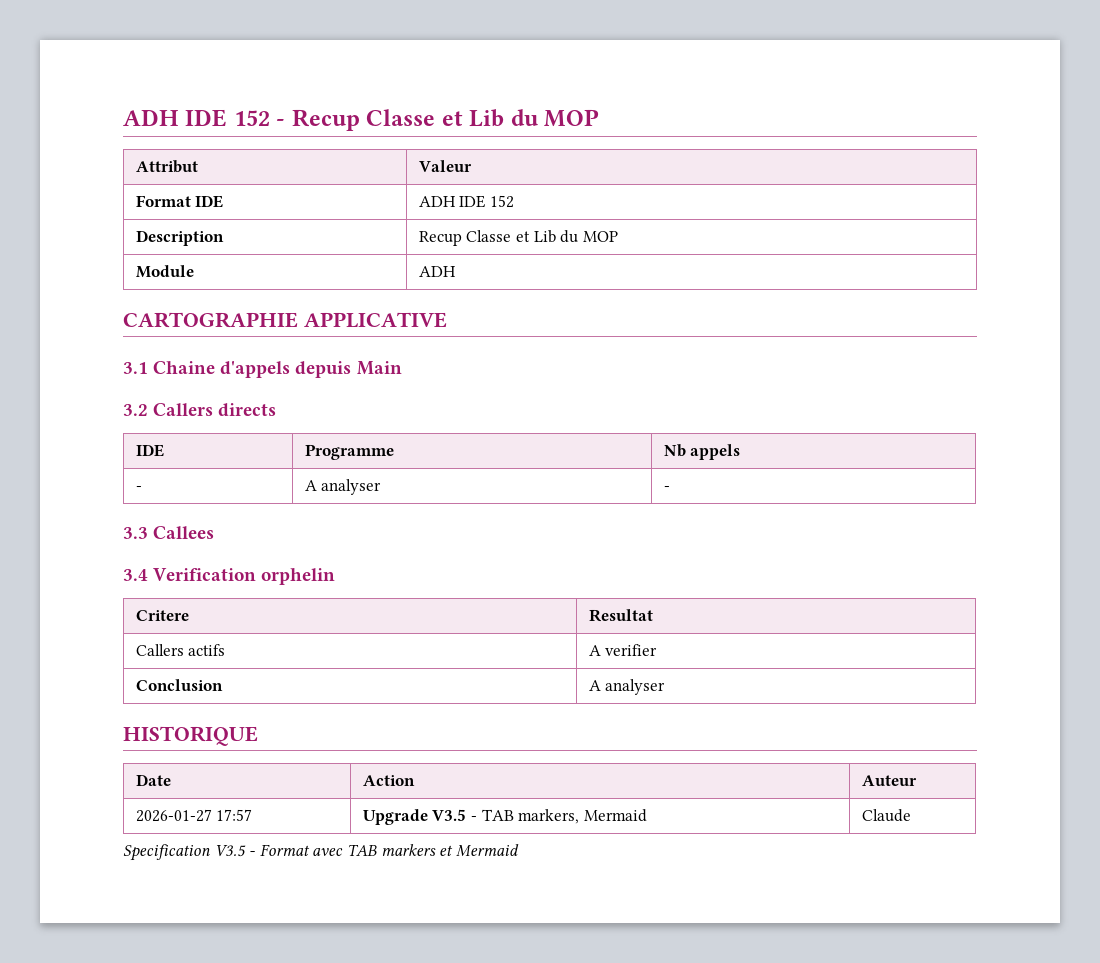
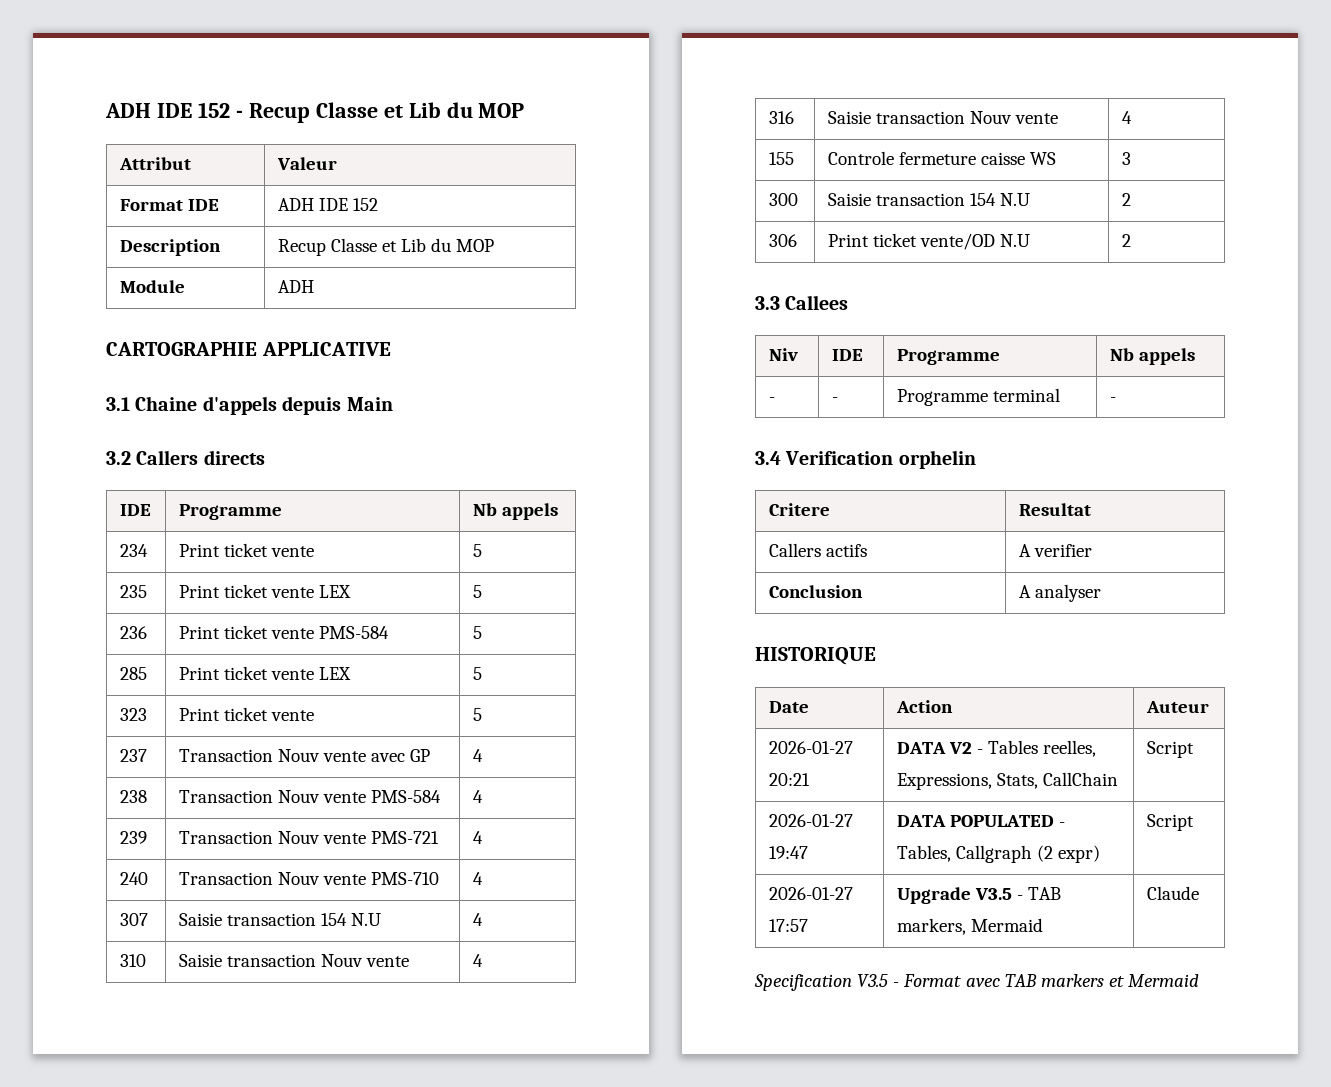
[135,486,142,491] [304,479,382,495] [663,486,670,491] [123,526,215,539] - | A analyser | - // 3.3 Callees -> [119,544,148,557] [178,543,314,557] [472,544,482,557] [119,585,147,598] [178,584,352,598] [472,585,482,598] [119,626,147,639] [178,625,390,639] [472,626,482,639] [119,667,147,680] [178,666,352,680] [472,667,482,680] [119,708,147,721] [178,707,314,721] [472,708,482,721] [119,749,147,762] [178,749,431,762] [472,749,483,762] [119,790,147,803] [178,790,442,803] [472,790,483,803] [119,831,147,844] [178,831,440,844] [472,831,483,844] [119,872,148,885] [178,872,440,885] [472,872,483,885] [119,913,148,926] [178,913,382,926] [472,913,483,926] [119,954,146,967] [178,954,410,967] [472,954,483,967] [768,111,794,124] [827,111,1059,124] [1121,111,1132,124] [768,152,794,165] [827,151,1057,165] [1121,152,1131,165] [768,193,798,206] [827,193,1031,206] [1121,193,1131,206] [768,234,797,247] [827,233,1031,250] [1121,234,1131,247] [755,295,849,310] [768,348,798,361] [831,349,863,361] [896,349,1000,365] [1109,348,1195,365] [768,397,775,402] [831,397,838,402] [896,388,1060,406] [1109,397,1116,402] 234 | Print ticket vente | 5 // 235 | Print ticket vente LEX | 5 // 236 | Print ticket vente PMS-584 | 5 // 285 | Print ticket vente LEX | 5 // 323 | Print ticket vente | 5 // 237 | Transaction Nouv vente avec GP | 4 // 238 | Transaction Nouv vente PMS-584 | 4 // 239 | Transaction Nouv vente PMS-721 | 4 // 240 | Transaction Nouv vente PMS-710 | 4 // 307 | Saisie transaction 154 N.U | 4 // 310 | Saisie transaction Nouv vente | 4 // 316 | Saisie transaction Nouv vente | 4 // 155 | Controle fermeture caisse WS | 3 // 300 | Saisie transaction 154 N.U | 2 // 306 | Print ticket vente/OD N.U | 2 // 3.3 Callees // Niv | IDE | Programme | Nb appels // - | - | Programme terminal | -
(917, 780) none -> [768,741,853,754] [768,773,810,786] [896,740,1097,757] [896,772,1118,790] [1146,741,1194,758] [768,814,853,827] [768,846,808,859] [896,815,1065,827] [896,845,1101,863] [1146,814,1194,831] // 2026-01-27 20:21 | DATA V2 - Tables reelles, Expressions, Stats, CallChain | Script // 2026-01-27 19:47 | DATA POPULATED - Tables, Callgraph (2 expr) | Script

